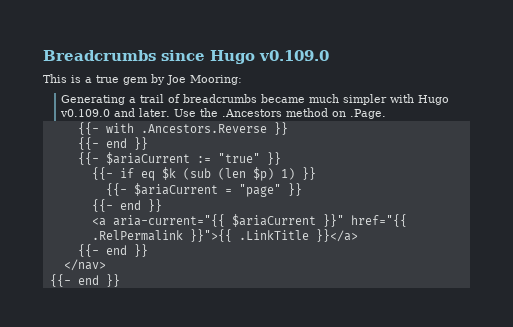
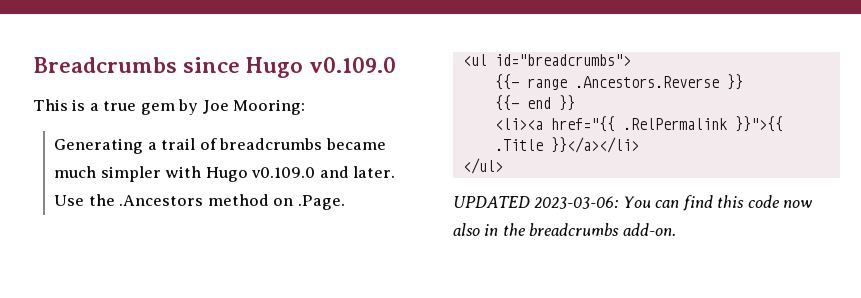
[77,122,134,135] // {{- with -> [462,54,631,66] [494,74,567,90] // <ul id="breadcrumbs"> // {{- range
[77,152,281,165] [91,167,316,181] [105,183,302,197] [91,199,162,212] [91,214,407,227] [91,229,358,242] [77,244,148,257] [63,259,106,271] [49,274,120,287] {{- $ariaCurrent := "true" }} // {{- if eq $k (sub (len $p) 1) }} // {{- $ariaCurrent = "page" }} // {{- end }} // <a aria-current="{{ $ariaCurrent }}" href="{{ .RelPermalink }}">{{ .LinkTitle }}</a> // {{- end }} // </nav> // {{- end }} -> [494,116,783,132] [494,137,639,153] [462,158,503,174] [453,195,813,211] [453,223,676,236] <li><a href="{{ .RelPermalink }}">{{ .Title }}</a></li> // </ul> // UPDATED 2023-03-06: You can find this code now also in the breadcrumbs add-on.

